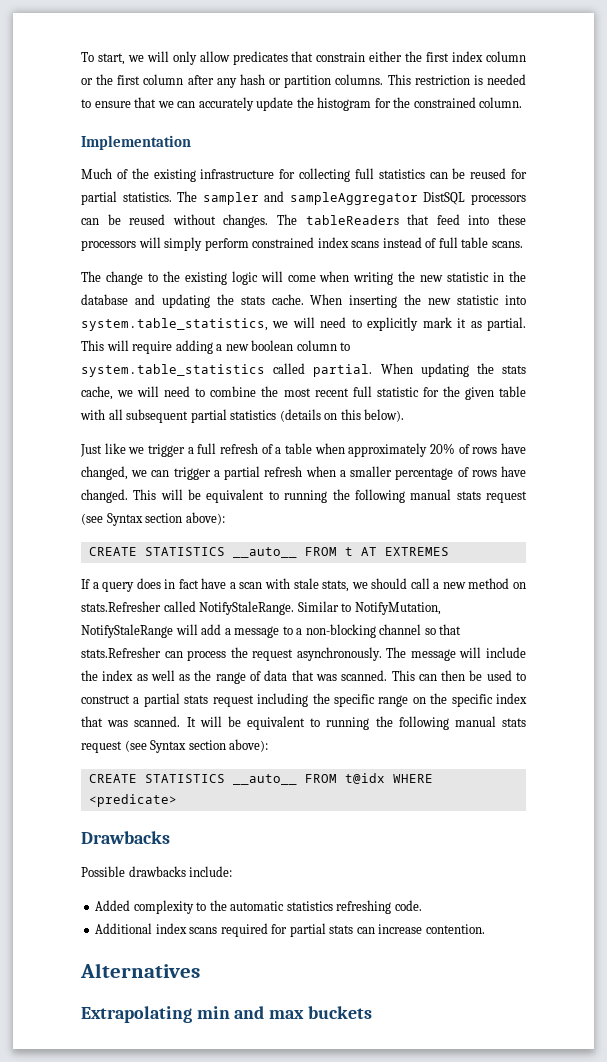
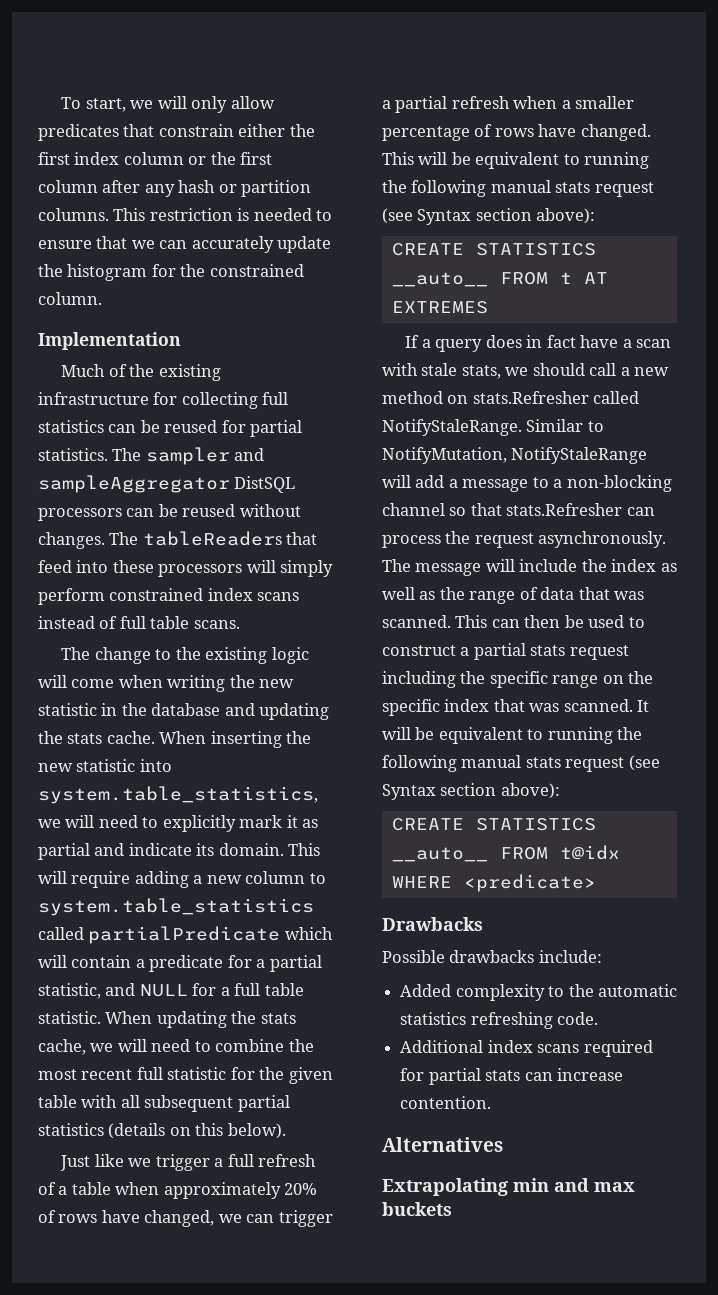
[487,317,527,331] partial. -> [38,843,284,860] partial and indicate its domain.
[251,340,294,351] boolean -> (242, 879) none
[313,364,373,377] partial. -> [88,926,333,944] [38,955,322,972] [38,983,304,999] [38,1011,101,1024] partialPredicate which will contain a predicate for a partial statistic, and NULL for a full table statistic.

